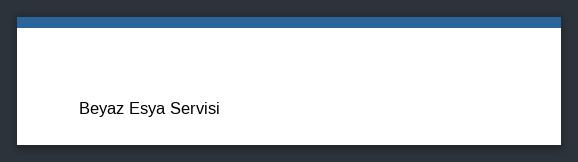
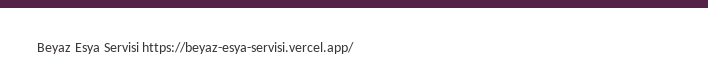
(220, 108) none -> [142,42,355,54] https://beyaz-esya-servisi.vercel.app/

